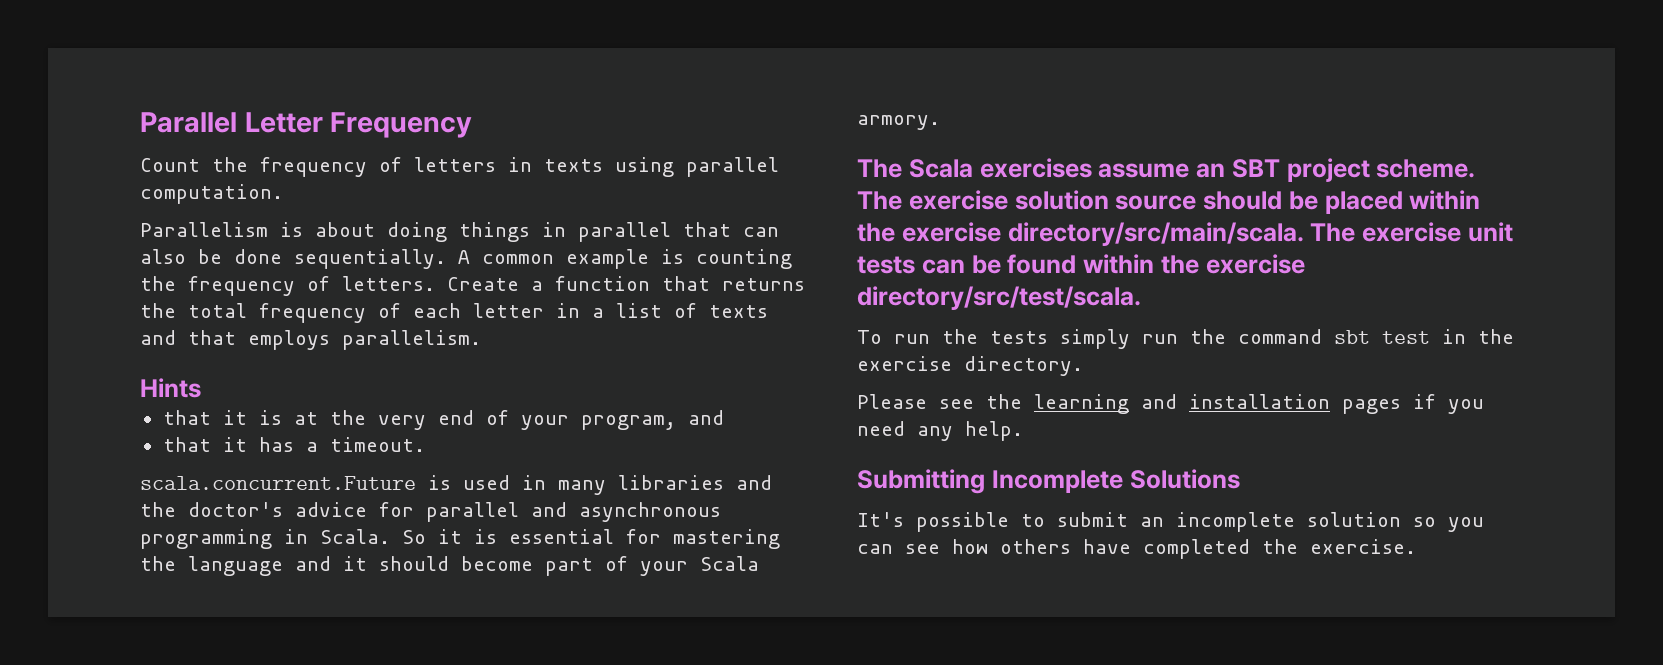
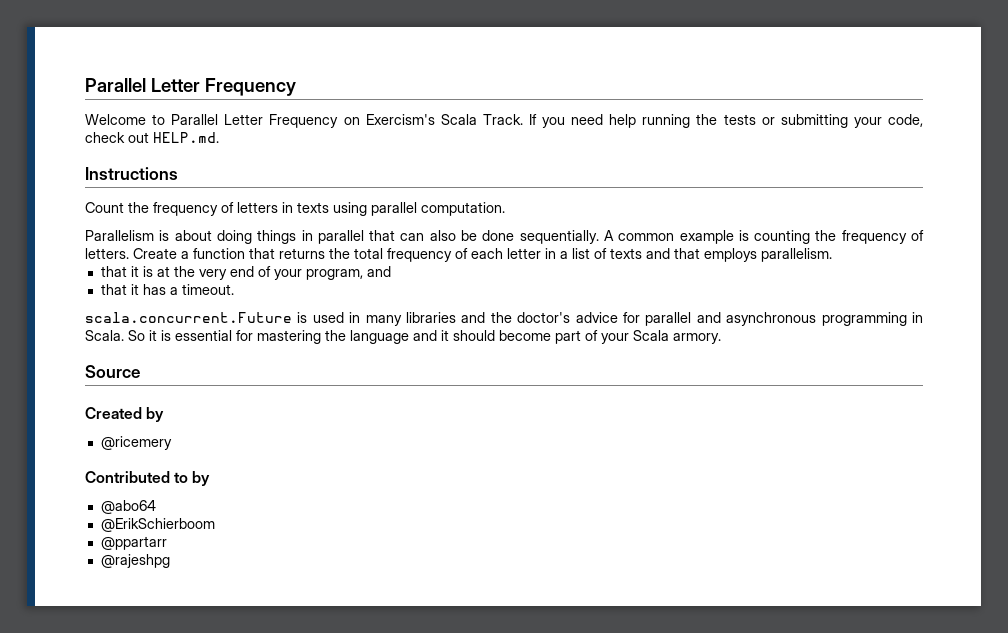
[140,112,473,138] Parallel Letter Frequency -> [85,78,296,96] [85,114,923,128] [85,132,219,143] [85,167,178,180] Parallel Letter Frequency // Welcome to Parallel Letter Frequency on Exercism's Scala Track. If you need help running the tests or submitting your code, check out HELP.md. // Instructions
[140,378,201,398] // Hints -> (832, 255) none
[857,158,1476,182] [857,190,1481,214] [857,222,1513,246] [857,254,1305,274] [857,286,1141,310] [857,329,1514,349] [857,356,1083,376] [857,394,1484,414] [857,421,1023,441] [857,469,1240,494] [857,512,1484,532] [857,539,1416,559] The Scala exercises assume an SBT project scheme. The exercise solution source should be placed within the exercise directory/src/main/scala. The exercise unit tests can be found within the exercise directory/src/test/scala. // To run the tests simply run the command sbt test in the exercise directory. // Please see the learning and installation pages if you need any help. // Submitting Incomplete Solutions // It's possible to submit an incomplete solution so you can see how others have completed the exercise. -> [85,365,140,378] [85,407,165,422] [100,436,172,450] [85,471,211,486] [100,500,156,514] [100,518,215,532] [100,536,167,550] [100,554,170,568] Source // Created by // @ricemery // Contributed to by // @abo64 // @ErikSchierboom // @ppartarr // @rajeshpg

